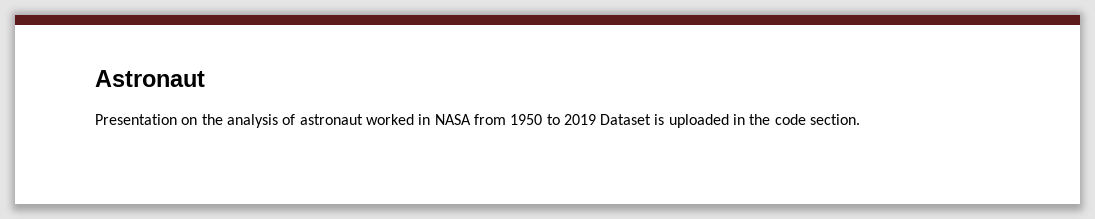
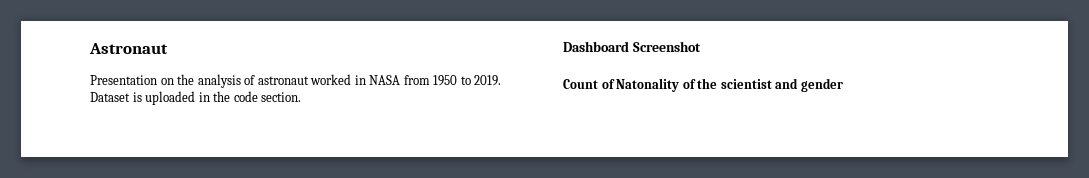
[563,114,596,125] 2019 -> [474,75,502,86] 2019.
(861, 119) none -> [563,41,701,52] [563,78,843,92] // Dashboard Screenshot // Count of Natonality of the scientist and gender

